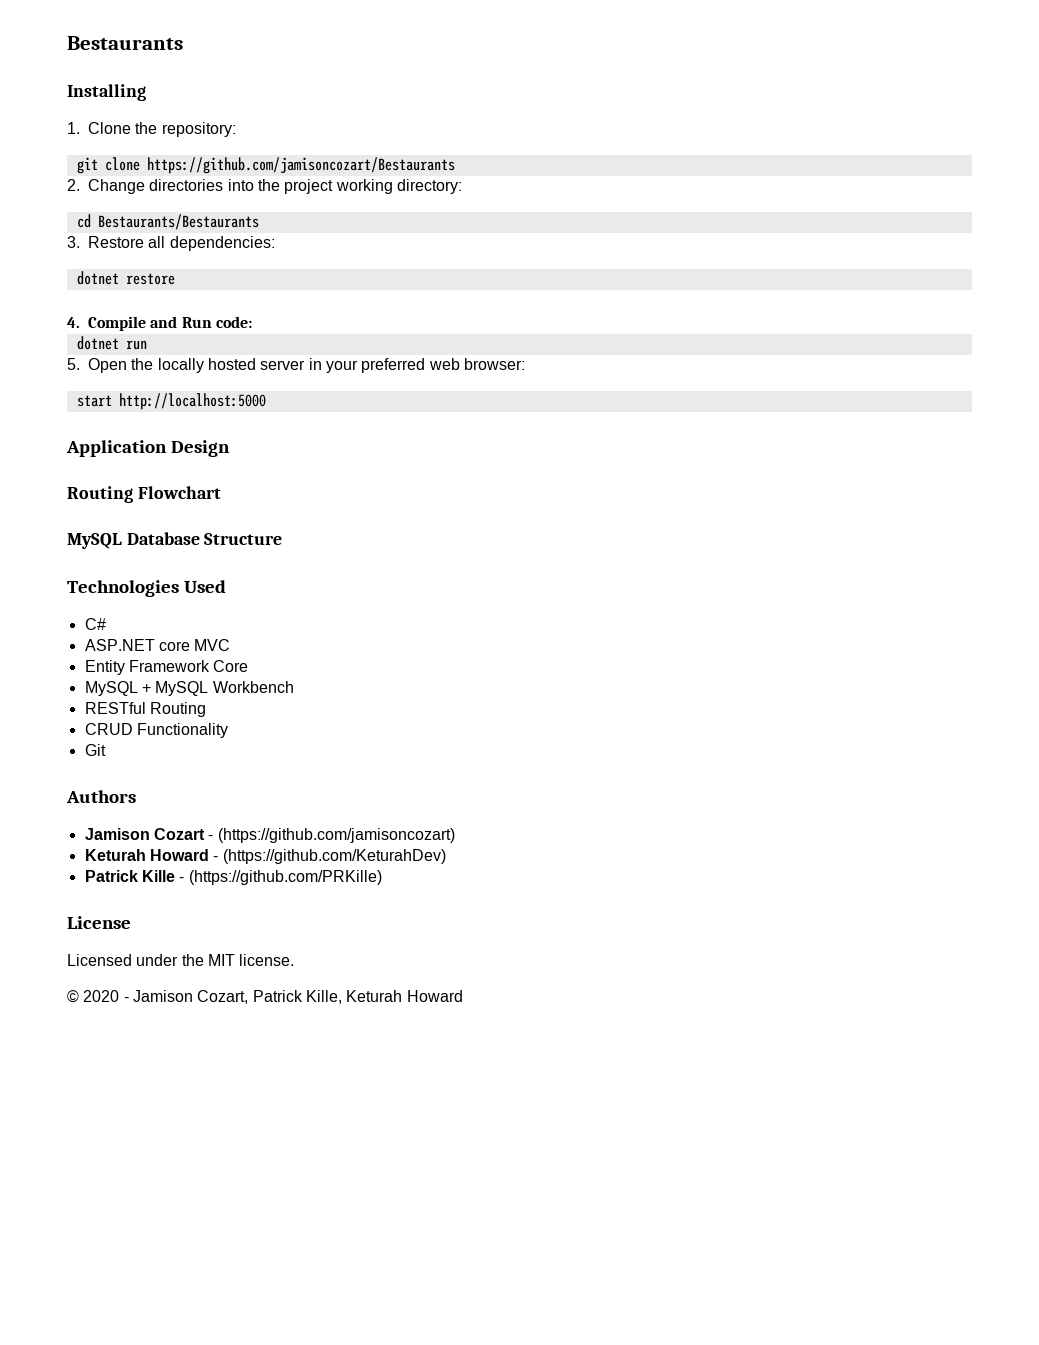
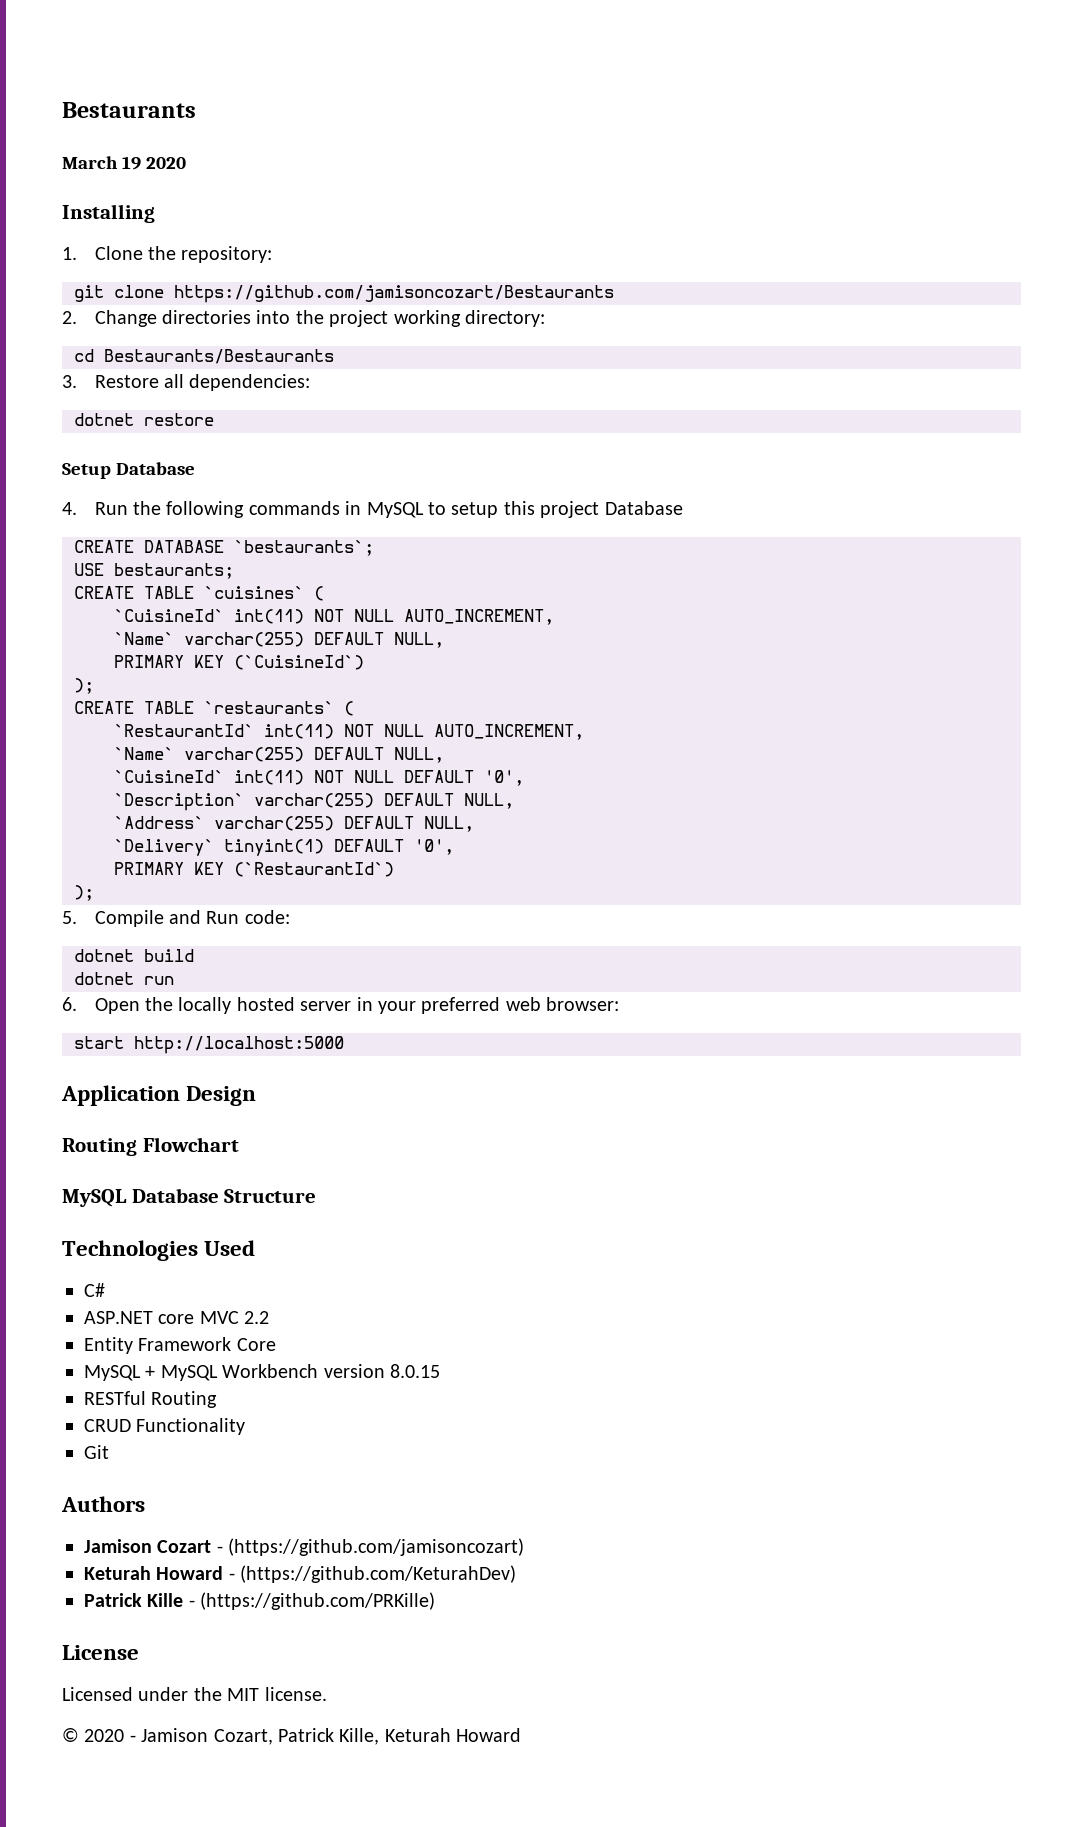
(183, 43) none -> [62,156,187,170] // March 19 2020
[67,317,80,328] 4. -> [62,462,196,479] [62,501,683,518] [74,540,374,556] [74,563,234,579] [74,586,324,601] [114,609,554,625] [114,632,444,648] [114,655,364,670] [74,678,94,694] [74,701,354,716] [114,724,584,740] [114,747,444,763] [114,770,524,786] [114,793,514,811] [114,816,474,832] [114,839,454,856] [114,862,394,877] [74,885,94,901] [62,911,77,924] Setup Database // 4. Run the following commands in MySQL to setup this project Database // CREATE DATABASE `bestaurants`; // USE bestaurants; // CREATE TABLE `cuisines` ( // `CuisineId` int(11) NOT NULL AUTO_INCREMENT, // `Name` varchar(255) DEFAULT NULL, // PRIMARY KEY (`CuisineId`) // ); // CREATE TABLE `restaurants` ( // `RestaurantId` int(11) NOT NULL AUTO_INCREMENT, // `Name` varchar(255) DEFAULT NULL, // `CuisineId` int(11) NOT NULL DEFAULT '0', // `Description` varchar(255) DEFAULT NULL, // `Address` varchar(255) DEFAULT NULL, // `Delivery` tinyint(1) DEFAULT '0', // PRIMARY KEY (`RestaurantId`) // ); // 5.
(253, 322) none -> [74,949,194,962] // dotnet build
[67,358,80,370] 5. -> [62,997,77,1011] 6.
(231, 645) none -> [244,1311,270,1324] 2.2
(294, 687) none -> [323,1364,440,1378] version 8.0.15

